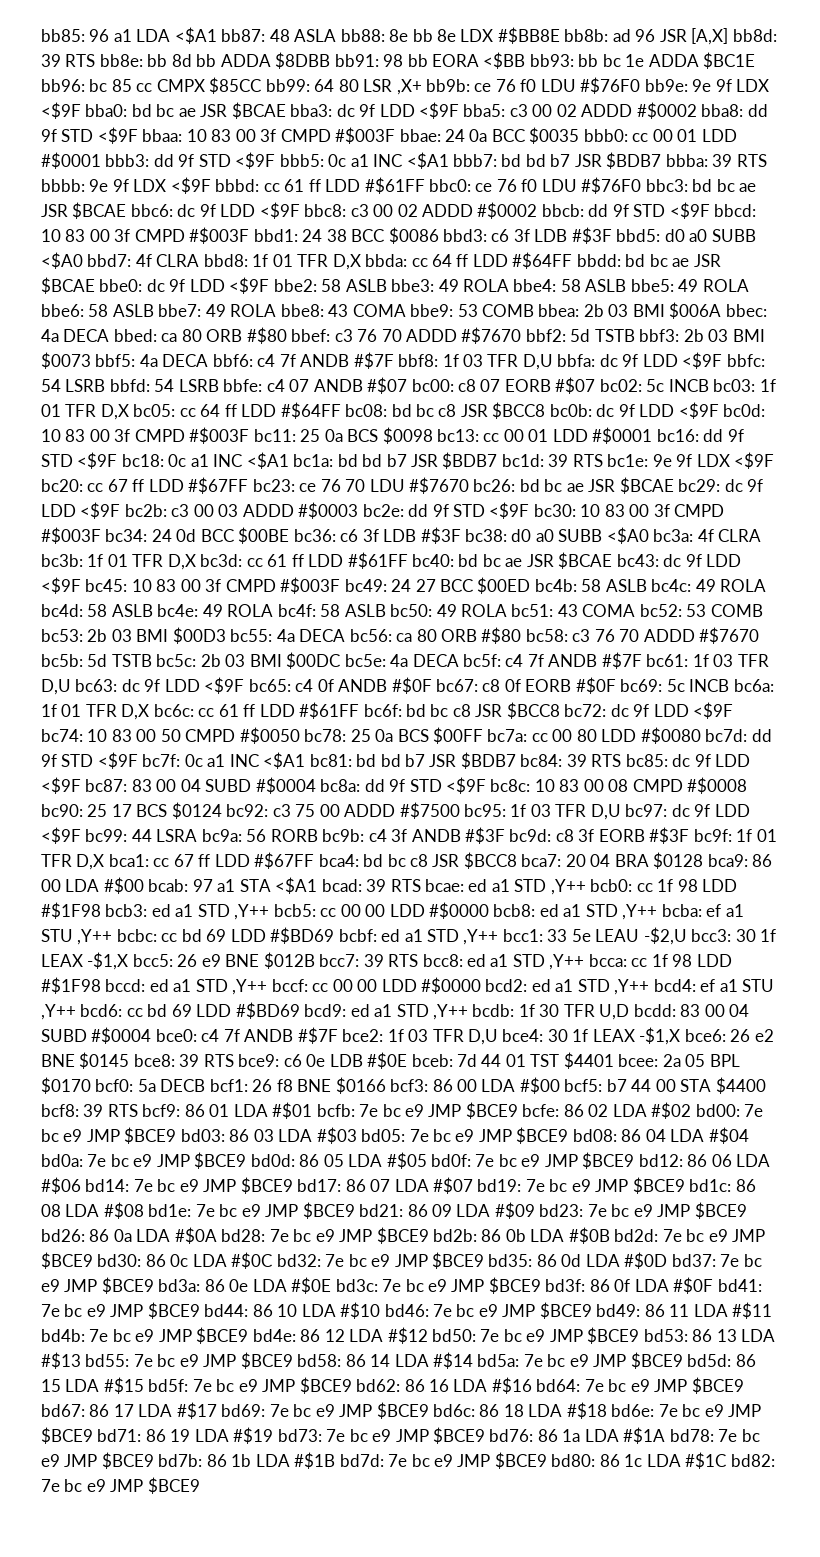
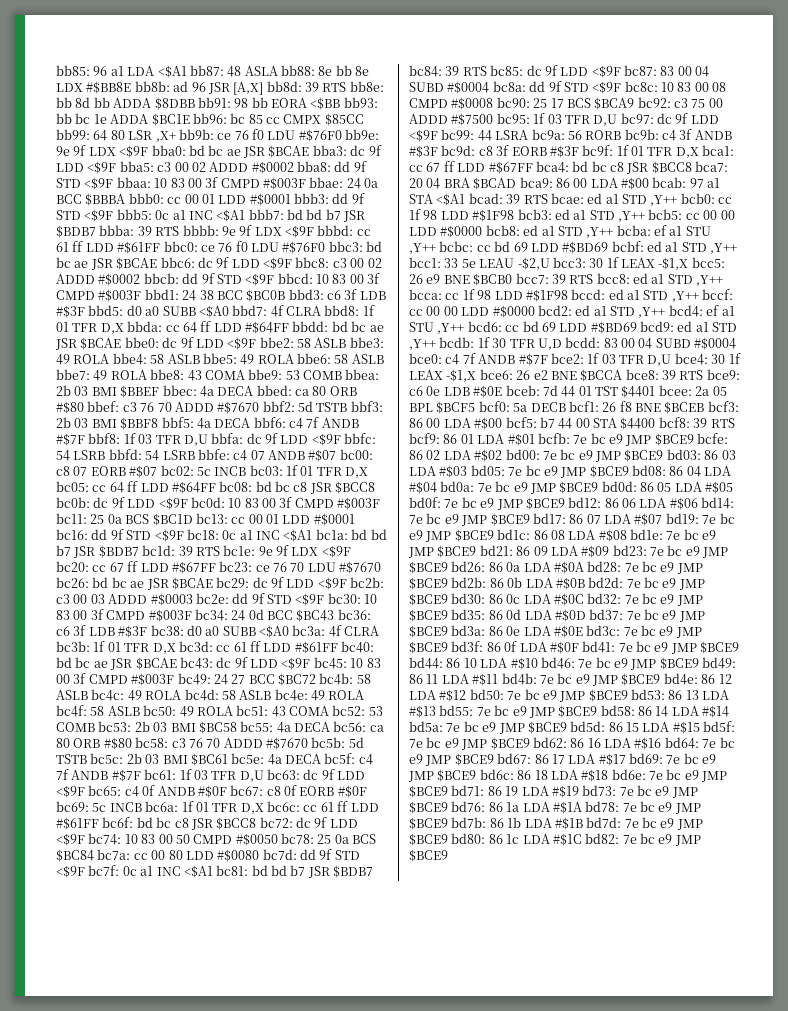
[529,127,580,144] $0035 -> [85,193,126,206] $BBBA
[388,227,439,244] $0086 -> [246,289,286,302] $BC0B
[669,302,722,319] $006A -> [120,385,160,398] $BBEF
[41,352,91,369] $0073 -> [120,417,159,430] $BBF8
[382,427,433,444] $0098 -> [152,513,193,526] $BC1D
[238,527,290,544] $00BE -> [296,609,335,622] $BC43
[477,577,531,594] $00ED -> [278,673,316,686] $BC72
[172,627,226,644] $00D3 -> [198,721,237,734] $BC58
[286,652,341,669] $00DC -> [190,753,228,766] $BC61
[433,727,484,744] $00FF -> [56,849,94,862] $BC84
[171,802,222,819] $0124 -> [594,97,635,110] $BCA9
[653,852,704,869] $0128 -> [473,177,517,190] $BCAD
[263,952,315,969] $012B -> [473,273,513,286] $BCB0
[79,1052,130,1069] $0145 -> [580,369,623,382] $BCCA
[41,1077,91,1094] $0170 -> [436,401,476,414] $BCF5
[335,1077,386,1094] $0166 -> [664,401,705,414] $BCEB

